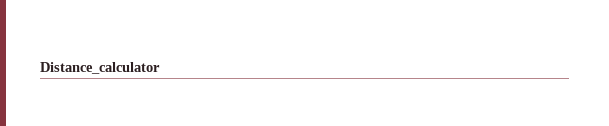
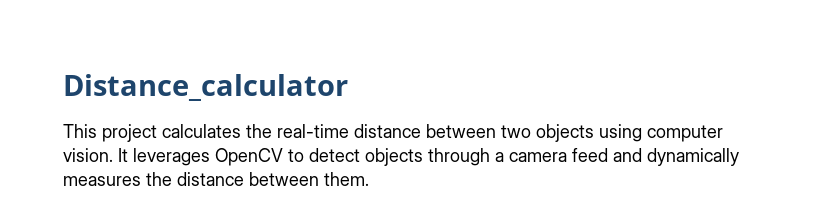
(160, 68) none -> [63,124,723,142] [63,148,739,166] [63,172,369,186] // This project calculates the real-time distance between two objects using computer vision. It leverages OpenCV to detect objects through a camera feed and dynamically measures the distance between them.

